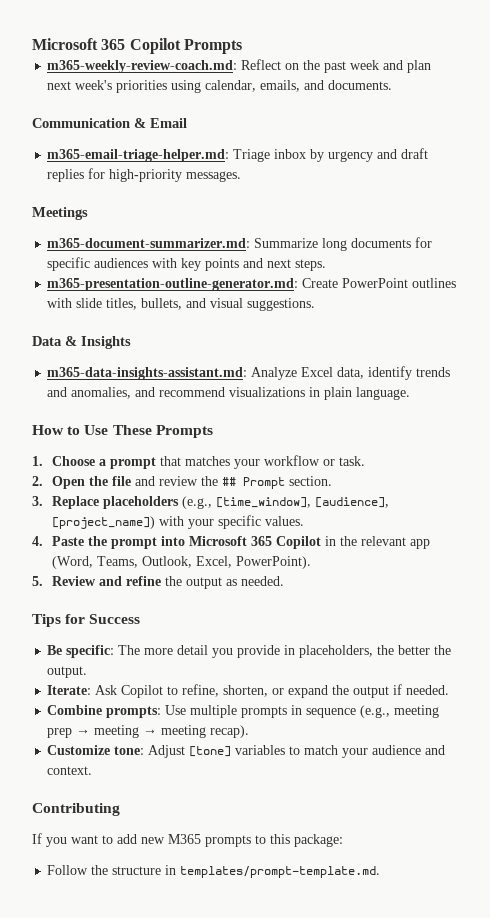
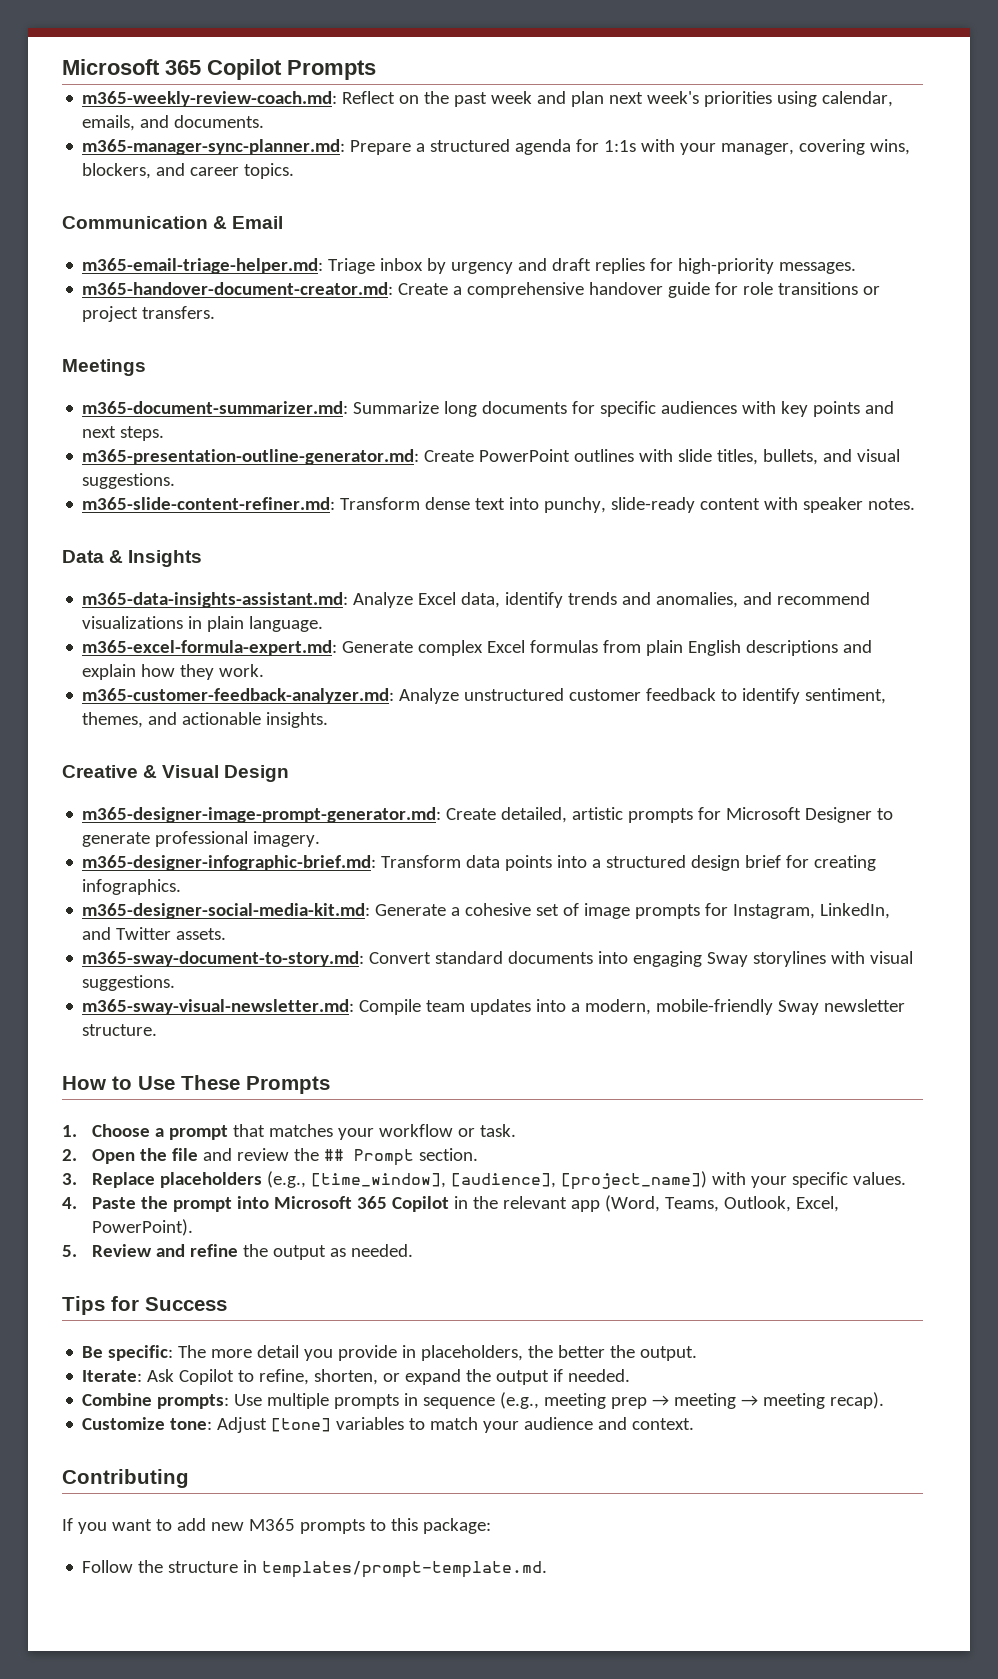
(393, 85) none -> [82,139,911,155] [82,163,295,179] // m365-manager-sync-planner.md: Prepare a structured agenda for 1:1s with your manager, covering wins, blockers, and career topics.
(242, 176) none -> [82,282,881,298] [82,306,216,322] // m365-handover-document-creator.md: Create a comprehensive handover guide for role transitions or project transfers.
(316, 304) none -> [82,497,916,513] // m365-slide-content-refiner.md: Transform dense text into punchy, slide-ready content with speaker notes.
(411, 393) none -> [82,640,873,656] [82,664,265,680] [82,688,887,704] [82,712,329,728] [62,765,290,782] [82,807,894,823] [82,831,321,847] [82,855,877,871] [82,879,182,895] [82,903,891,919] [82,927,227,940] [82,951,914,967] [82,975,176,991] [82,999,906,1015] [82,1024,158,1036] // m365-excel-formula-expert.md: Generate complex Excel formulas from plain English descriptions and explain how they work. // m365-customer-feedback-analyzer.md: Analyze unstructured customer feedback to identify sentiment, themes, and actionable insights. // Creative & Visual Design // m365-designer-image-prompt-generator.md: Create detailed, artistic prompts for Microsoft Designer to generate professional imagery. // m365-designer-infographic-brief.md: Transform data points into a structured design brief for creating infographics. // m365-designer-social-media-kit.md: Generate a cohesive set of image prompts for Instagram, LinkedIn, and Twitter assets. // m365-sway-document-to-story.md: Convert standard documents into engaging Sway storylines with visual suggestions. // m365-sway-visual-newsletter.md: Compile team updates into a modern, mobile-friendly Sway newsletter structure.

